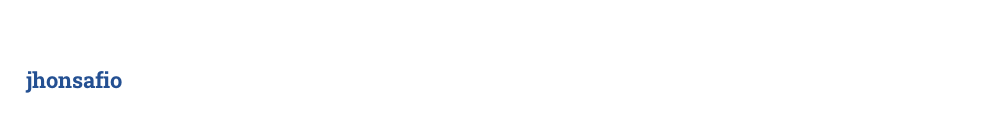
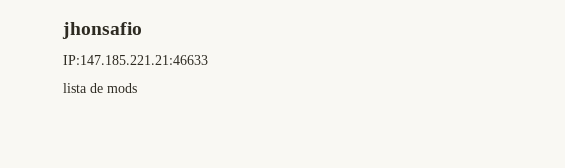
(122, 82) none -> [63,55,208,65] [63,83,137,93] // IP:147.185.221.21:46633 // lista de mods

